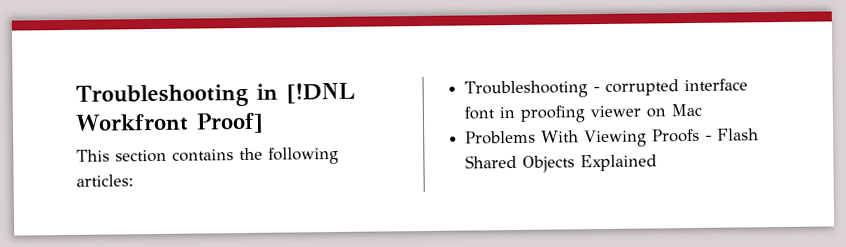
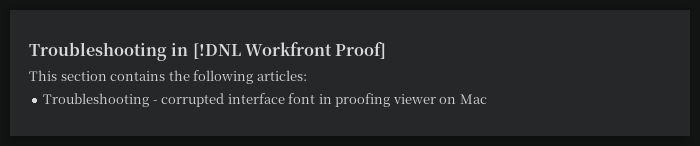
[465,128,760,148] [465,154,658,173] // Problems With Viewing Proofs - Flash Shared Objects Explained -> (487, 99) none

